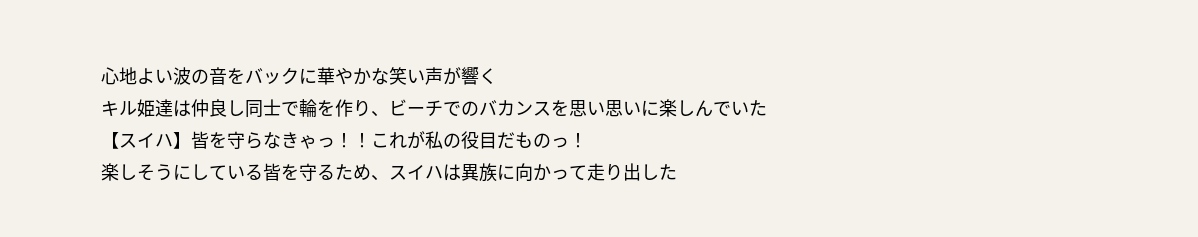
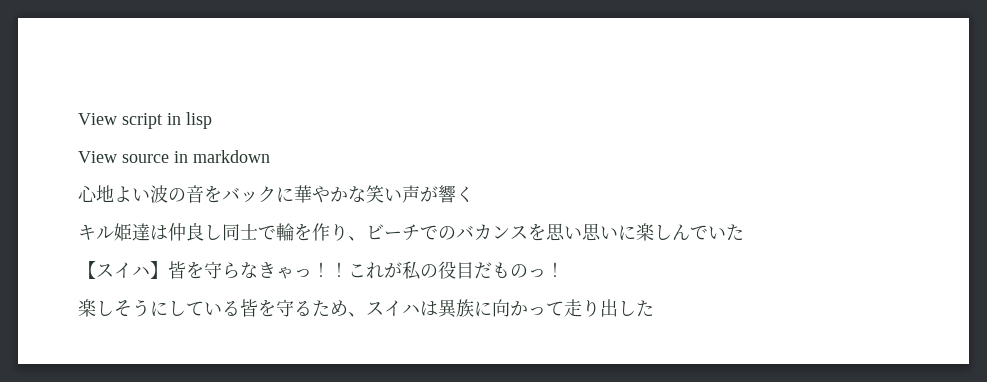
(101, 76) none -> [78,112,212,129] [78,150,270,163] View script in lisp // View source in markdown //

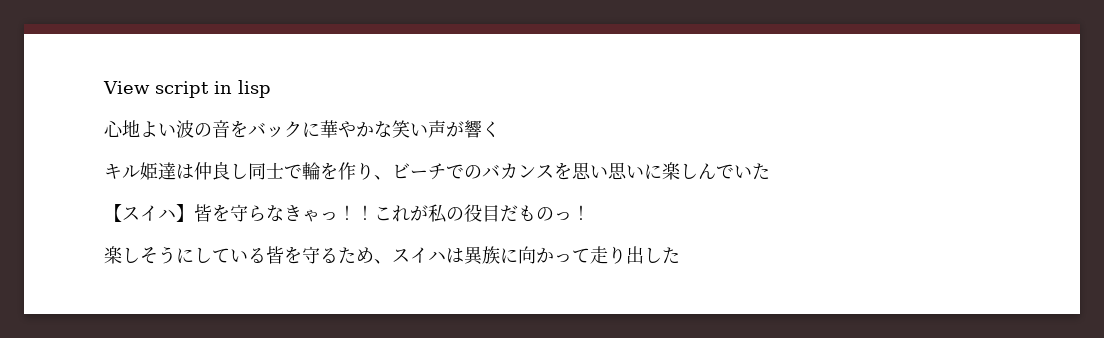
[78,150,270,163] // View source in markdown -> (271, 89) none

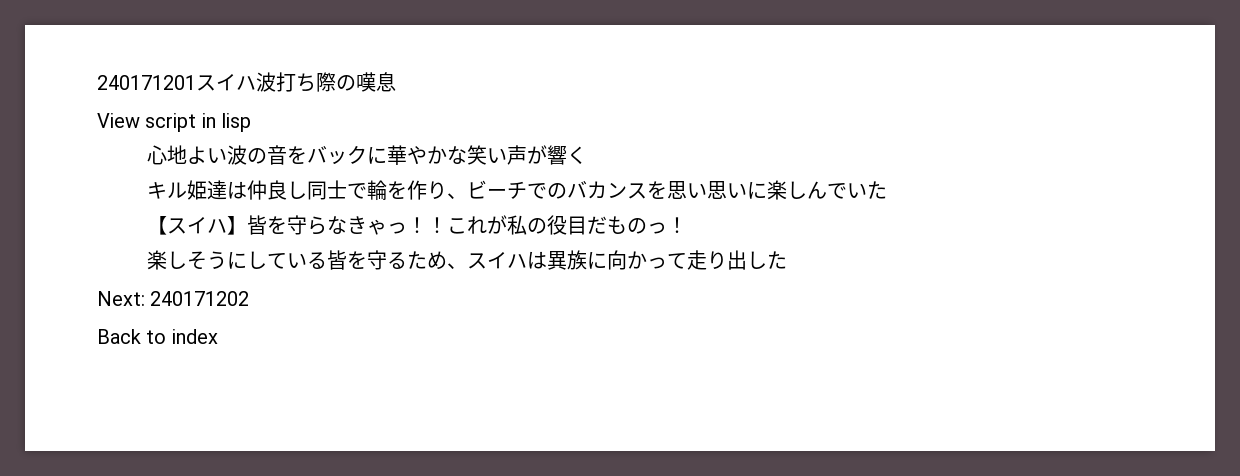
(103, 87) none -> [97,72,396,92] 240171201スイハ波打ち際の嘆息 //
(680, 255) none -> [97,291,250,306] [97,329,218,344] // Next: 240171202 // Back to index

